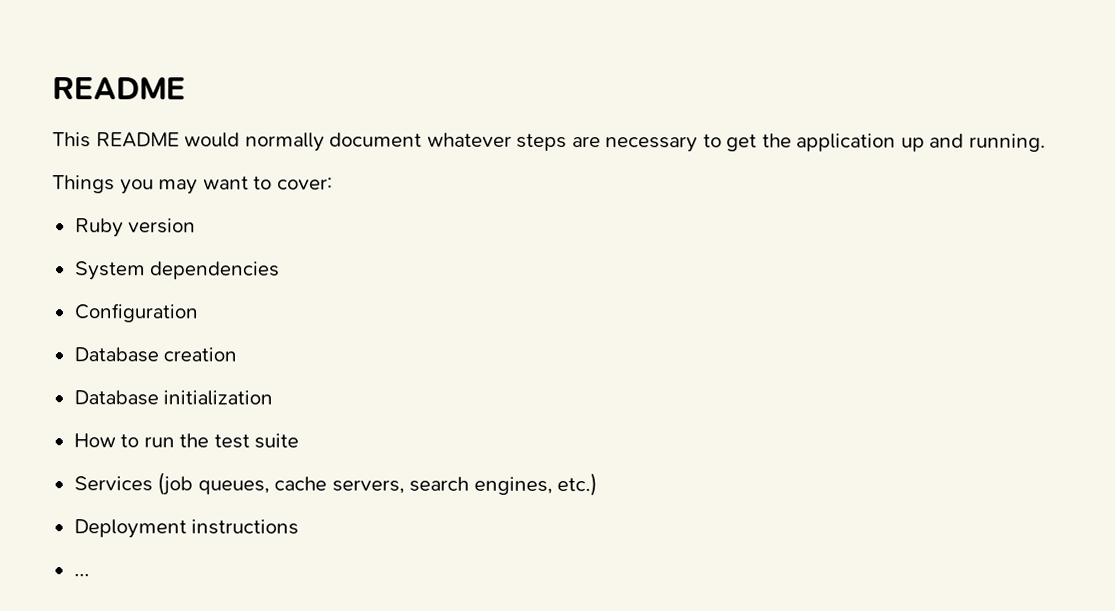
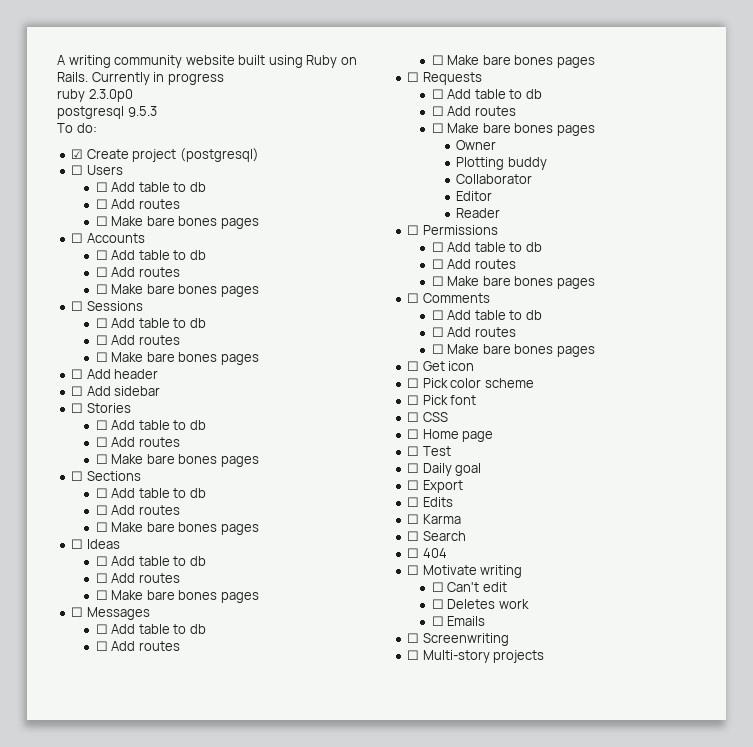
[52,77,186,100] [52,132,1047,153] [52,175,333,195] [74,218,197,238] [74,261,281,281] [73,303,199,323] [73,347,238,363] [73,390,274,406] [73,433,300,449] [73,472,599,497] [73,519,300,539] [73,573,90,577] README // This README would normally document whatever steps are necessary to get the application up and running. // Things you may want to cover: // Ruby version // System dependencies // Configuration // Database creation // Database initialization // How to run the test suite // Services (job queues, cache servers, search engines, etc.) // Deployment instructions // ... -> [57,55,357,68] [57,72,224,85] [57,89,133,102] [57,106,157,119] [57,123,97,133] [71,148,259,162] [71,165,123,175] [95,182,206,192] [95,199,180,209] [95,216,259,229] [71,233,145,243] [95,250,206,260] [95,267,180,277] [95,284,259,297] [71,301,143,311] [95,318,206,328] [95,335,180,345] [95,352,259,365] [71,369,159,379] [71,386,161,396] [71,403,131,413] [95,420,206,430] [95,437,180,447] [95,454,259,467] [71,471,141,481] [95,488,206,498] [95,505,180,515] [95,522,259,535] [71,539,120,549] [95,556,206,566] [95,573,180,583] [95,590,259,603] [71,607,150,620] [95,624,206,634] [95,641,180,651] [431,55,595,68] [407,72,482,85] [431,89,542,99] [431,106,516,116] [431,123,595,136] [456,140,497,150] [456,157,547,170] [456,174,533,184] [456,191,493,201] [456,208,501,218] [407,225,498,235] [431,242,542,252] [431,259,516,269] [431,276,595,289] [407,293,490,303] [431,310,542,320] [431,327,516,337] [431,344,595,357] [407,361,475,371] [407,378,534,388] [407,395,477,405] [407,412,448,422] [407,429,494,442] [407,446,451,456] [407,463,482,476] [407,480,463,493] [407,497,453,507] [407,514,461,524] [407,531,466,541] [407,548,447,558] [407,565,523,578] [431,582,507,592] [431,599,529,609] [431,616,486,626] [407,633,509,646] [407,650,545,663] A writing community website built using Ruby on Rails. Currently in progress // ruby 2.3.0p0 // postgresql 9.5.3 // To do: // ☑ Create project (postgresql) // ☐ Users // ☐ Add table to db // ☐ Add routes // ☐ Make bare bones pages // ☐ Accounts // ☐ Add table to db // ☐ Add routes // ☐ Make bare bones pages // ☐ Sessions // ☐ Add table to db // ☐ Add routes // ☐ Make bare bones pages // ☐ Add header // ☐ Add sidebar // ☐ Stories // ☐ Add table to db // ☐ Add routes // ☐ Make bare bones pages // ☐ Sections // ☐ Add table to db // ☐ Add routes // ☐ Make bare bones pages // ☐ Ideas // ☐ Add table to db // ☐ Add routes // ☐ Make bare bones pages // ☐ Messages // ☐ Add table to db // ☐ Add routes // ☐ Make bare bones pages // ☐ Requests // ☐ Add table to db // ☐ Add routes // ☐ Make bare bones pages // Owner // Plotting buddy // Collaborator // Editor // Reader // ☐ Permissions // ☐ Add table to db // ☐ Add routes // ☐ Make bare bones pages // ☐ Comments // ☐ Add table to db // ☐ Add routes // ☐ Make bare bones pages // ☐ Get icon // ☐ Pick color scheme // ☐ Pick font // ☐ CSS // ☐ Home page // ☐ Test // ☐ Daily goal // ☐ Export // ☐ Edits // ☐ Karma // ☐ Search // ☐ 404 // ☐ Motivate writing // ☐ Can't edit // ☐ Deletes work // ☐ Emails // ☐ Screenwriting // ☐ Multi-story projects

